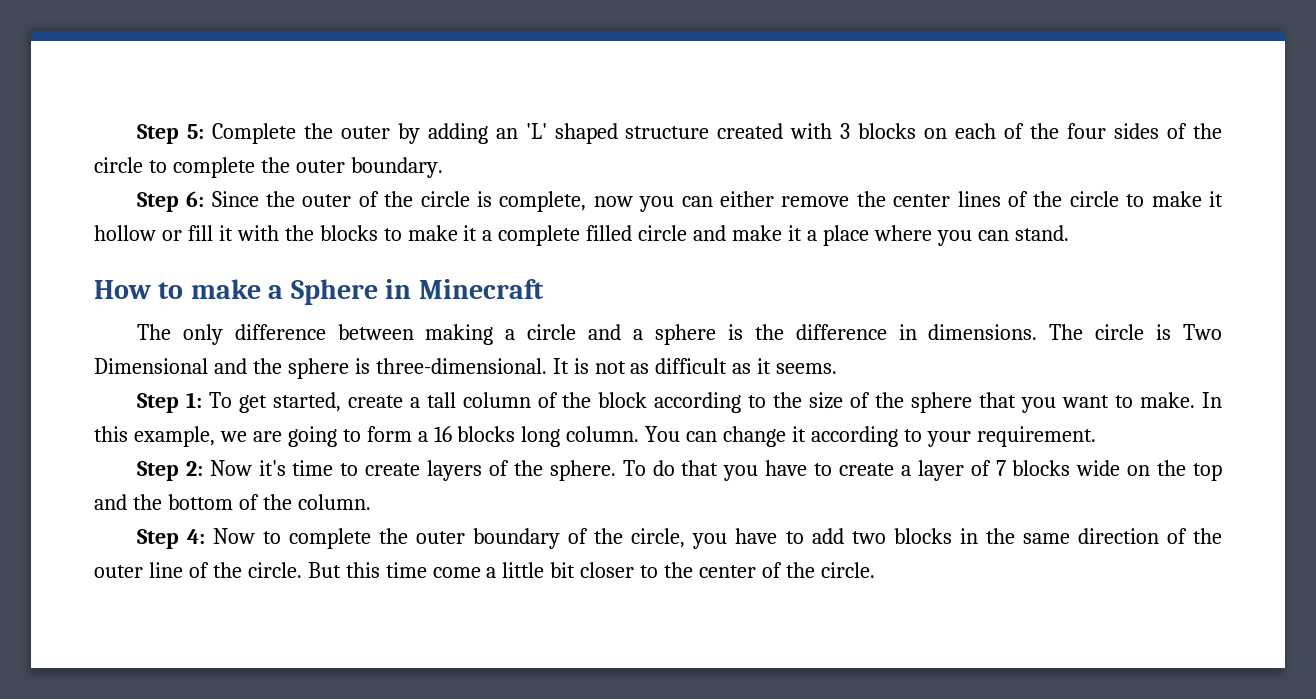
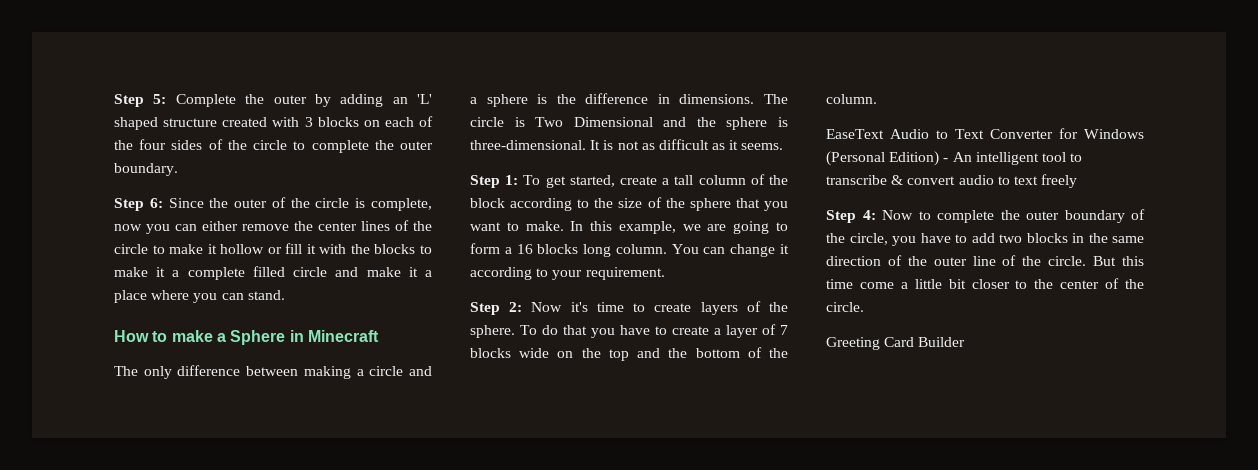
(371, 502) none -> [826,128,1144,139] [826,151,1083,166] [826,174,1078,188] // EaseText Audio to Text Converter for Windows (Personal Edition) - An intelligent tool to transcribe & convert audio to text freely
(875, 570) none -> [826,337,966,350] // Greeting Card Builder

